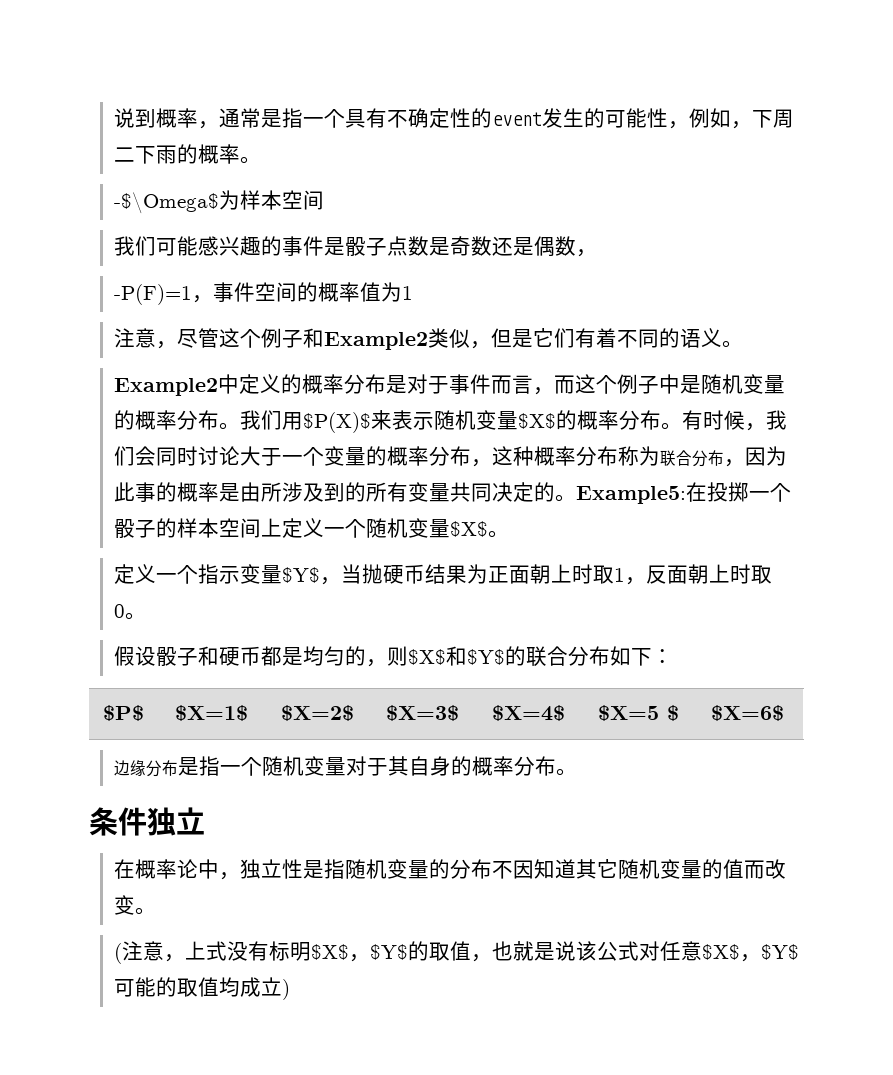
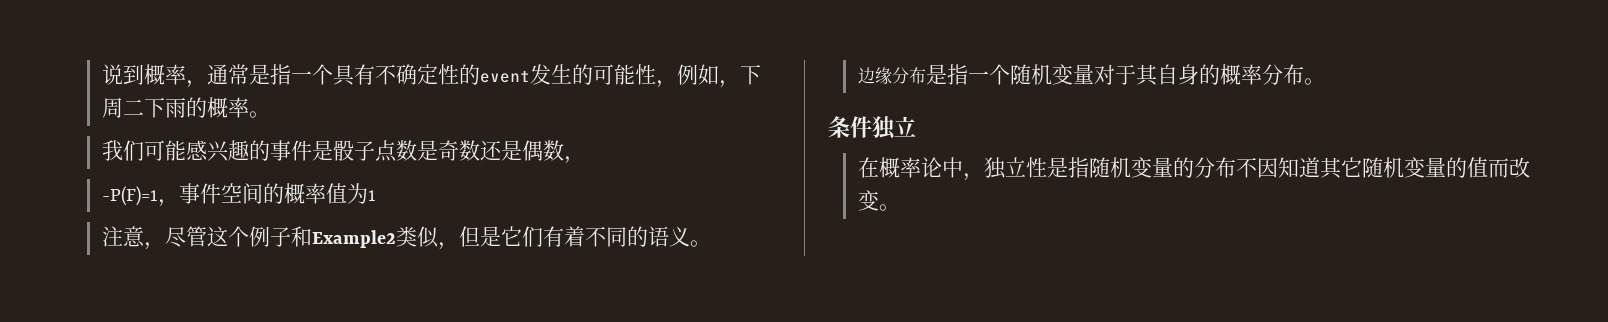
[114,190,325,214] // -$\Omega$为样本空间 -> (270, 114) none
[114,374,786,396] [114,410,788,433] [114,446,788,467] [114,482,792,504] [114,518,510,538] [114,564,773,585] [114,604,147,620] [114,646,674,667] [102,705,144,721] [174,705,248,721] [280,705,354,721] [385,705,459,721] [491,705,565,721] [597,705,679,721] [710,705,784,721] // Example2中定义的概率分布是对于事件而言，而这个例子中是随机变量的概率分布。我们用$P(X)$来表示随机变量$X$的概率分布。有时候，我们会同时讨论大于一个变量的概率分布，这种概率分布称为联合分布，因为此事的概率是由所涉及到的所有变量共同决定的。Example5:在投掷一个骰子的样本空间上定义一个随机变量$X$。 // 定义一个指示变量$Y$，当抛硬币结果为正面朝上时取1，反面朝上时取0。 // 假设骰子和硬币都是均匀的，则$X$和$Y$的联合分布如下： // $P$ | $X=1$ | $X=2$ | $X=3$ | $X=4$ | $X=5 $ | $X=6$ -> (711, 243) none
[114,941,800,964] [114,977,291,1000] // (注意，上式没有标明$X$，$Y$的取值，也就是说该公式对任意$X$，$Y$可能的取值均成立) -> (900, 207) none

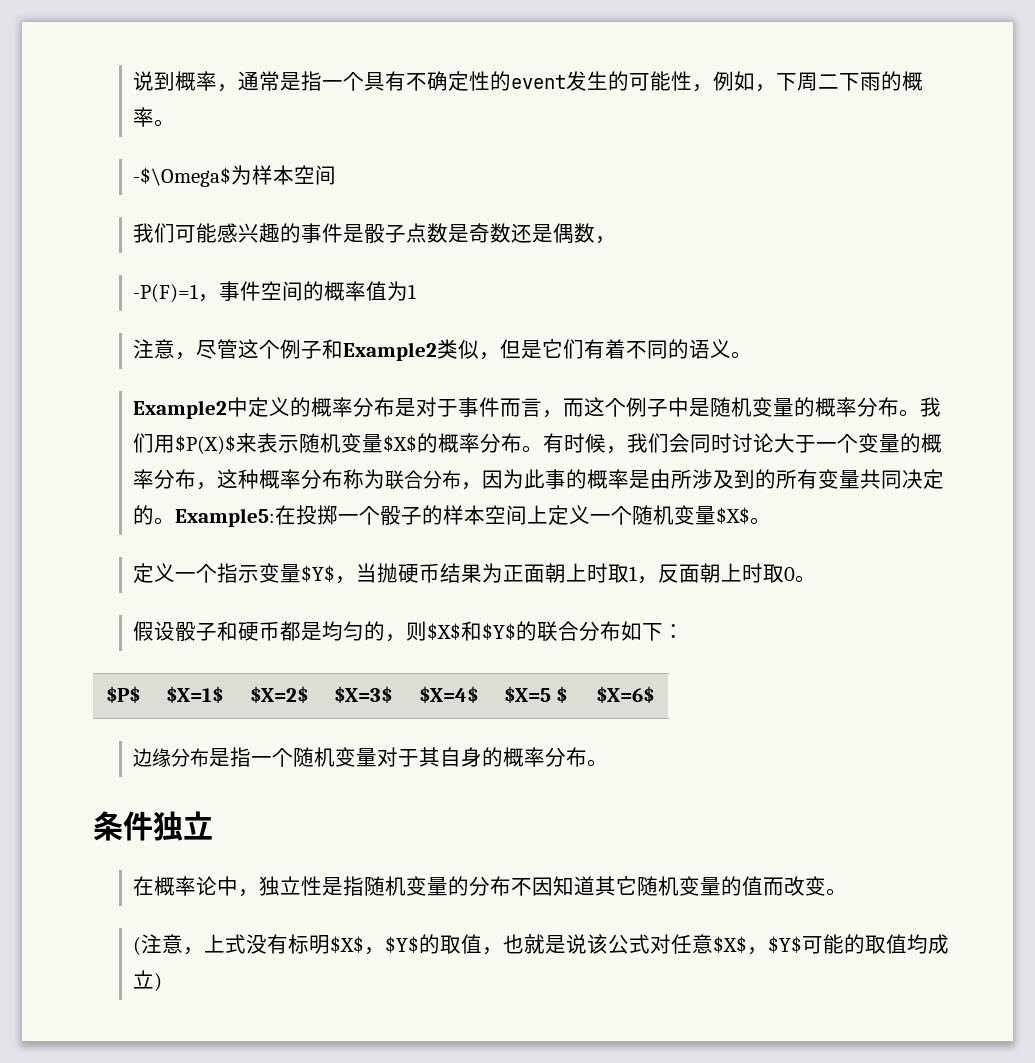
(270, 114) none -> [133,165,337,187] // -$\Omega$为样本空间
(711, 243) none -> [133,397,942,419] [133,433,943,455] [133,469,945,490] [133,505,772,527] [133,563,817,584] [133,621,685,642] [105,686,140,703] [165,686,223,703] [249,686,308,703] [333,686,392,703] [418,686,478,703] [503,686,568,703] [595,686,654,703] // Example2中定义的概率分布是对于事件而言，而这个例子中是随机变量的概率分布。我们用$P(X)$来表示随机变量$X$的概率分布。有时候，我们会同时讨论大于一个变量的概率分布，这种概率分布称为联合分布，因为此事的概率是由所涉及到的所有变量共同决定的。Example5:在投掷一个骰子的样本空间上定义一个随机变量$X$。 // 定义一个指示变量$Y$，当抛硬币结果为正面朝上时取1，反面朝上时取0。 // 假设骰子和硬币都是均匀的，则$X$和$Y$的联合分布如下： // $P$ | $X=1$ | $X=2$ | $X=3$ | $X=4$ | $X=5 $ | $X=6$
(900, 207) none -> [133,934,950,956] [133,970,163,992] // (注意，上式没有标明$X$，$Y$的取值，也就是说该公式对任意$X$，$Y$可能的取值均成立)

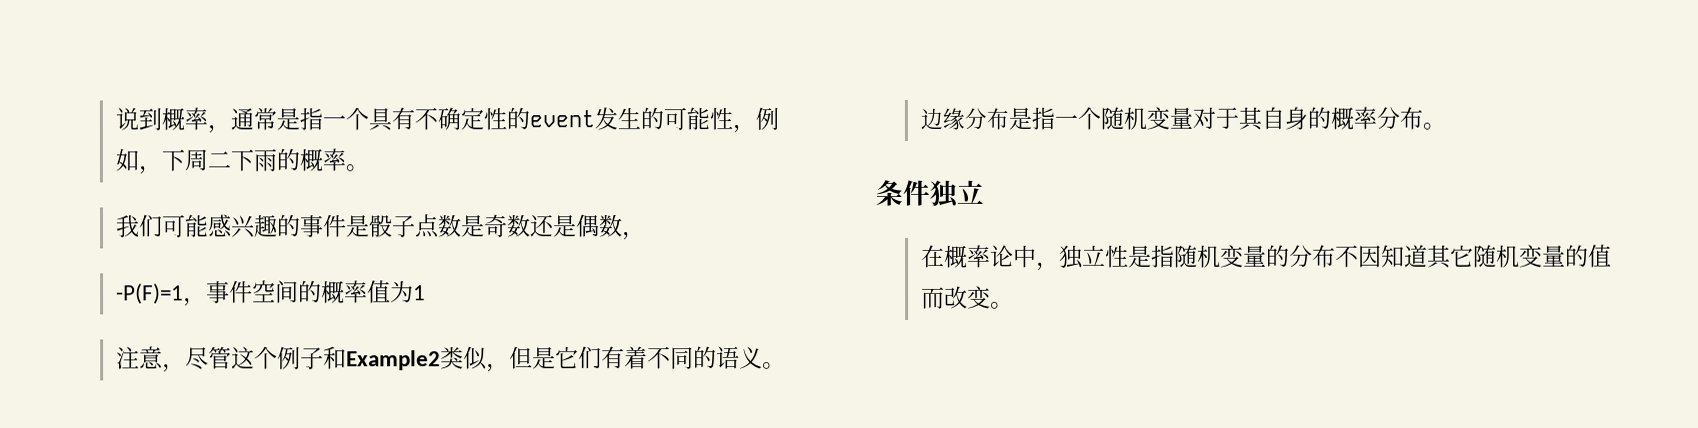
[133,165,337,187] // -$\Omega$为样本空间 -> (369, 168) none
[133,397,942,419] [133,433,943,455] [133,469,945,490] [133,505,772,527] [133,563,817,584] [133,621,685,642] [105,686,140,703] [165,686,223,703] [249,686,308,703] [333,686,392,703] [418,686,478,703] [503,686,568,703] [595,686,654,703] // Example2中定义的概率分布是对于事件而言，而这个例子中是随机变量的概率分布。我们用$P(X)$来表示随机变量$X$的概率分布。有时候，我们会同时讨论大于一个变量的概率分布，这种概率分布称为联合分布，因为此事的概率是由所涉及到的所有变量共同决定的。Example5:在投掷一个骰子的样本空间上定义一个随机变量$X$。 // 定义一个指示变量$Y$，当抛硬币结果为正面朝上时取1，反面朝上时取0。 // 假设骰子和硬币都是均匀的，则$X$和$Y$的联合分布如下： // $P$ | $X=1$ | $X=2$ | $X=3$ | $X=4$ | $X=5 $ | $X=6$ -> (786, 366) none
[133,934,950,956] [133,970,163,992] // (注意，上式没有标明$X$，$Y$的取值，也就是说该公式对任意$X$，$Y$可能的取值均成立) -> (1014, 305) none

